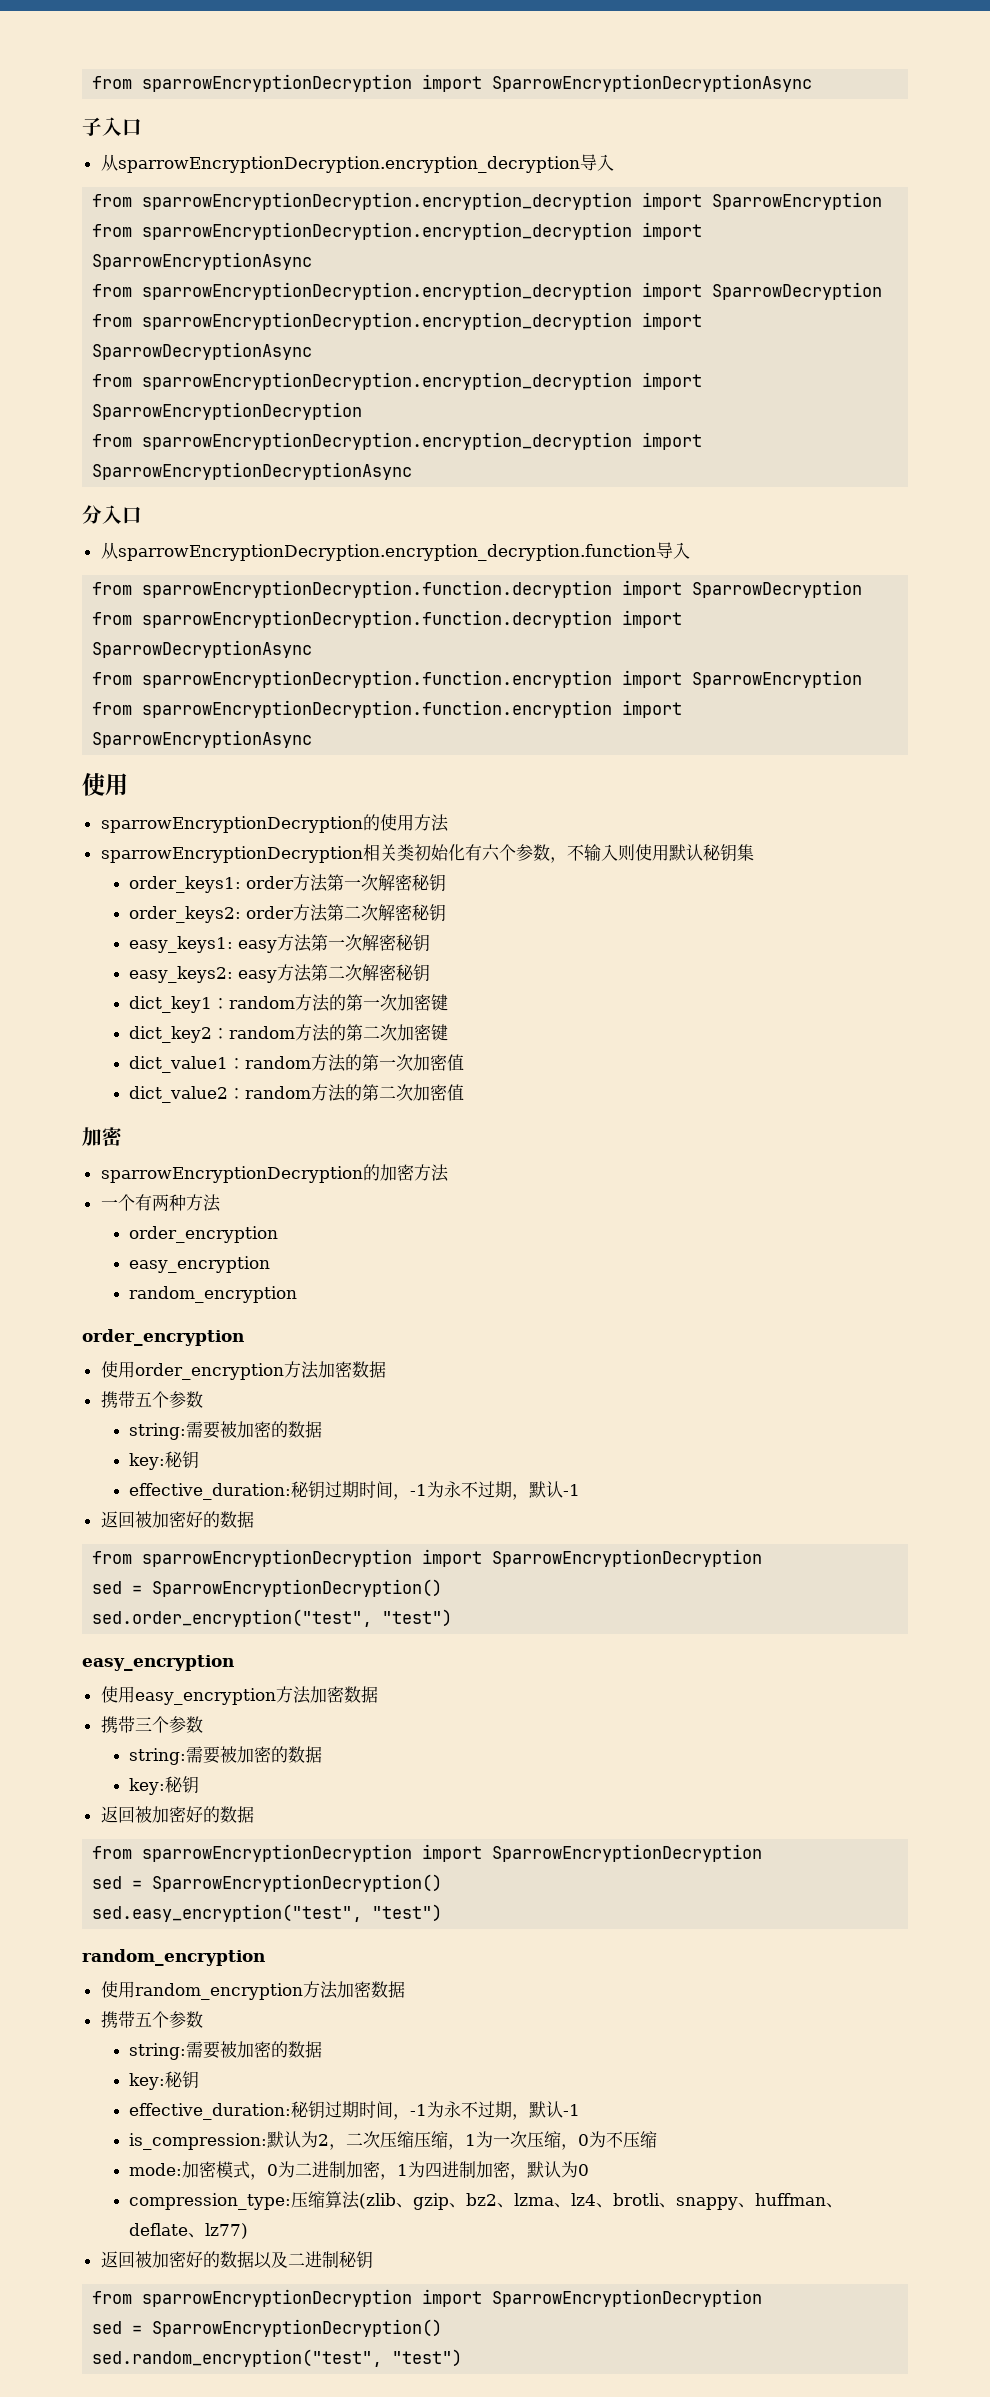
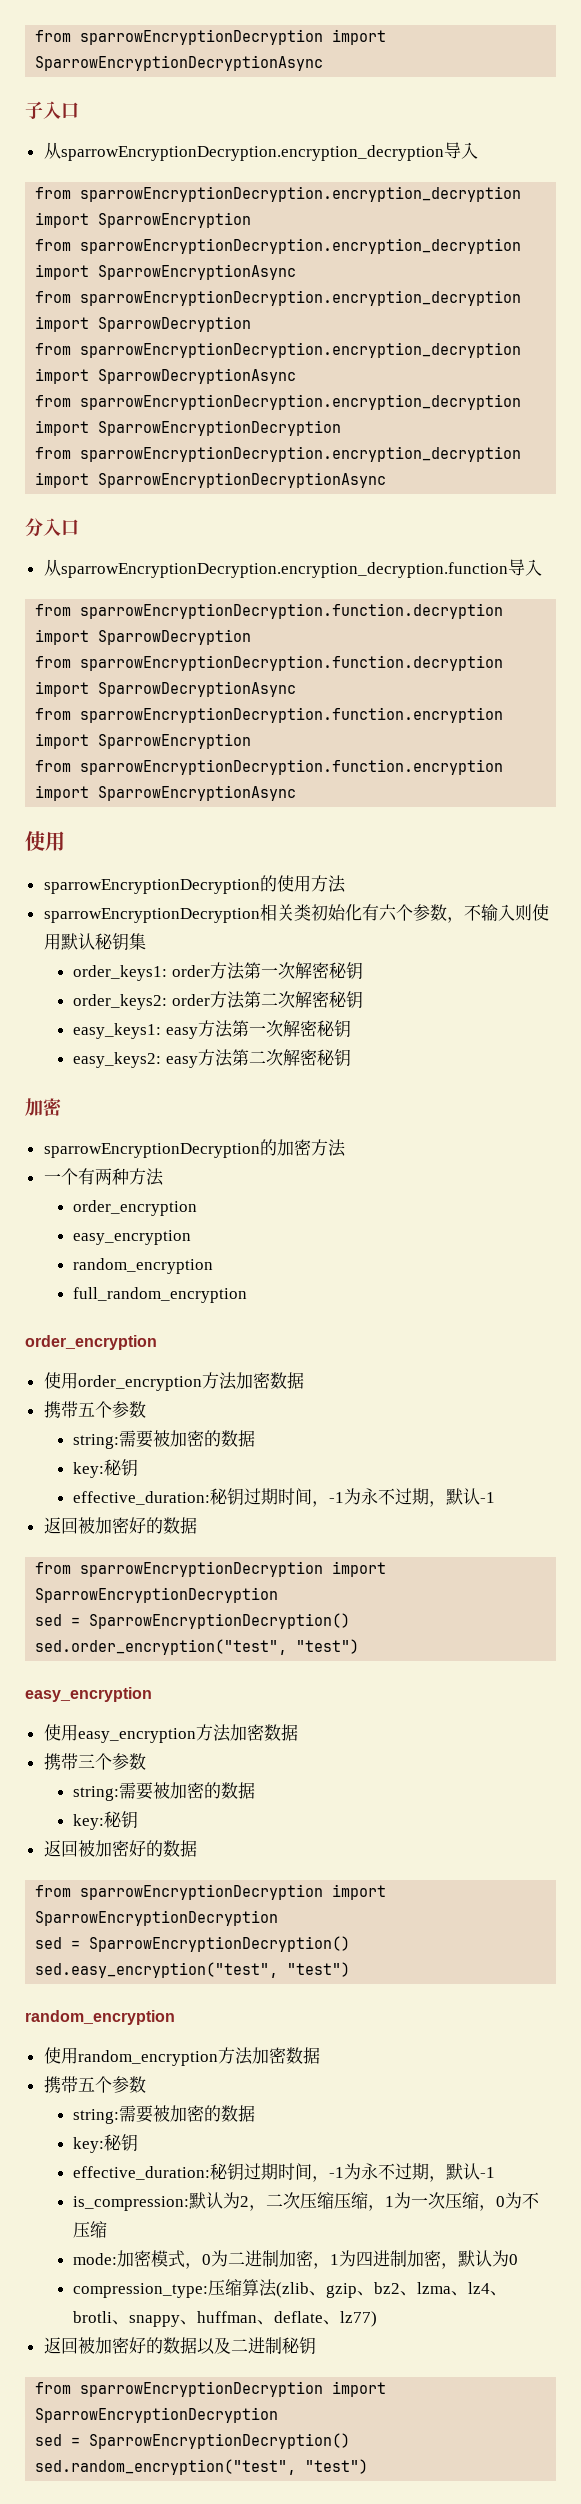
[129,994,449,1013] [129,1024,449,1043] [129,1054,465,1073] [129,1084,465,1103] // dict_key1：random方法的第一次加密键 // dict_key2：random方法的第二次加密键 // dict_value1：random方法的第一次加密值 // dict_value2：random方法的第二次加密值 -> (351, 1058) none
(298, 1294) none -> [73,1287,248,1303] // full_random_encryption

